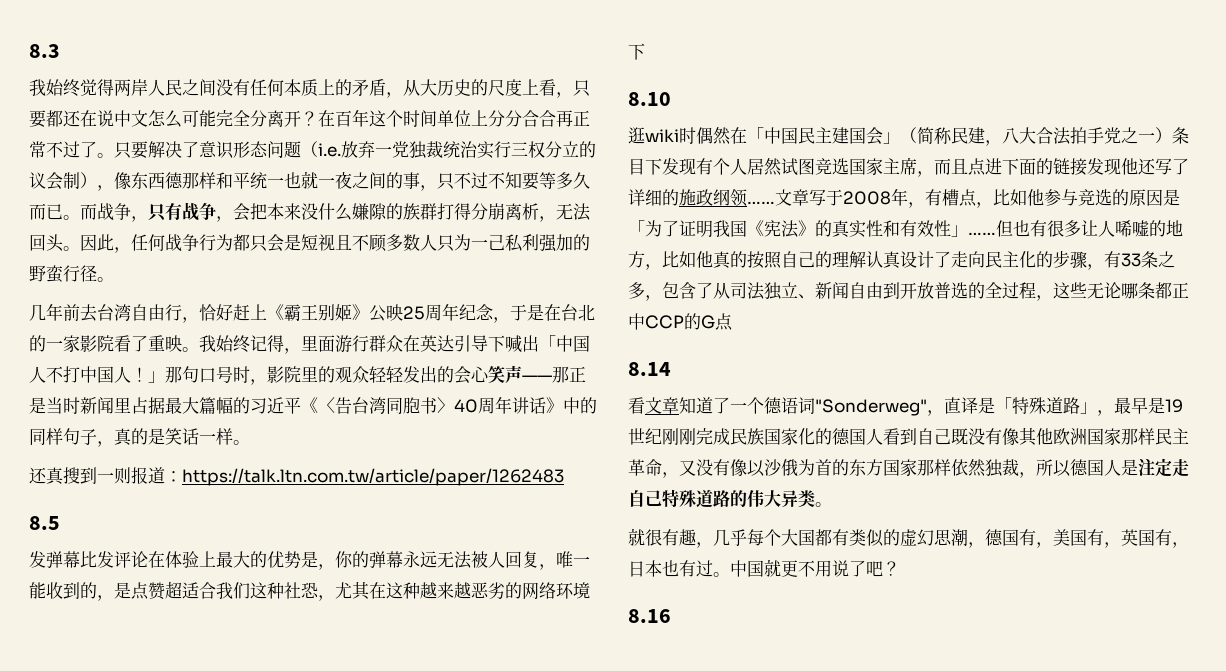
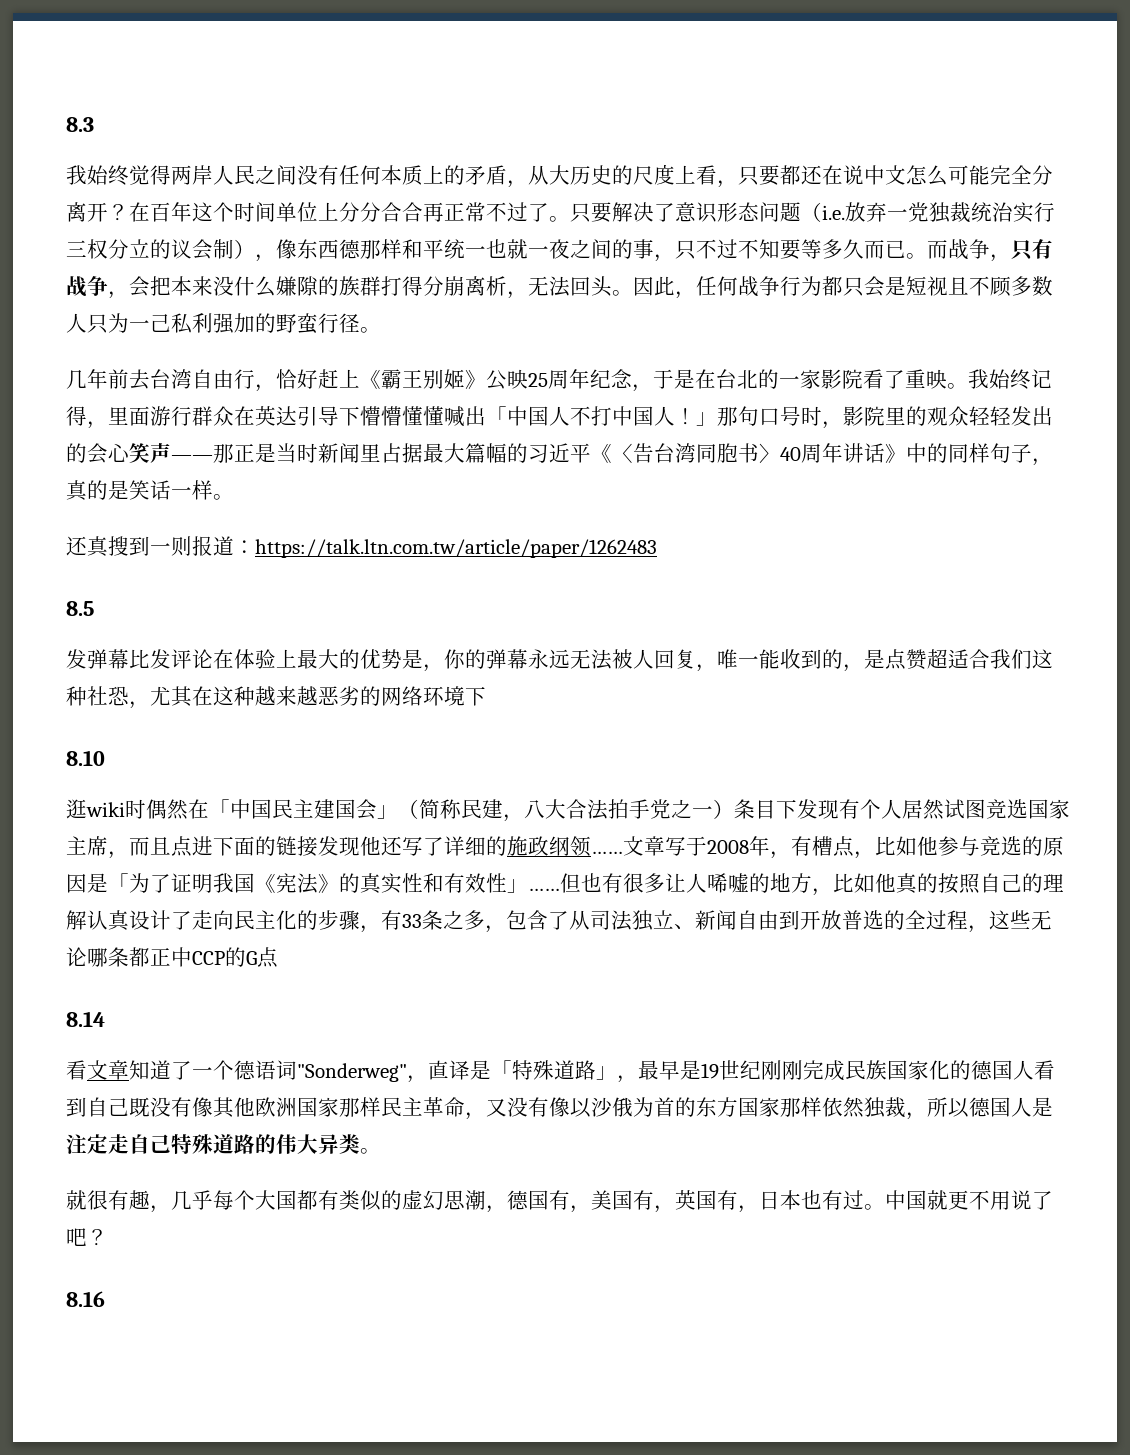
(505, 343) none -> [360,406,444,426] 懵懵懂懂

